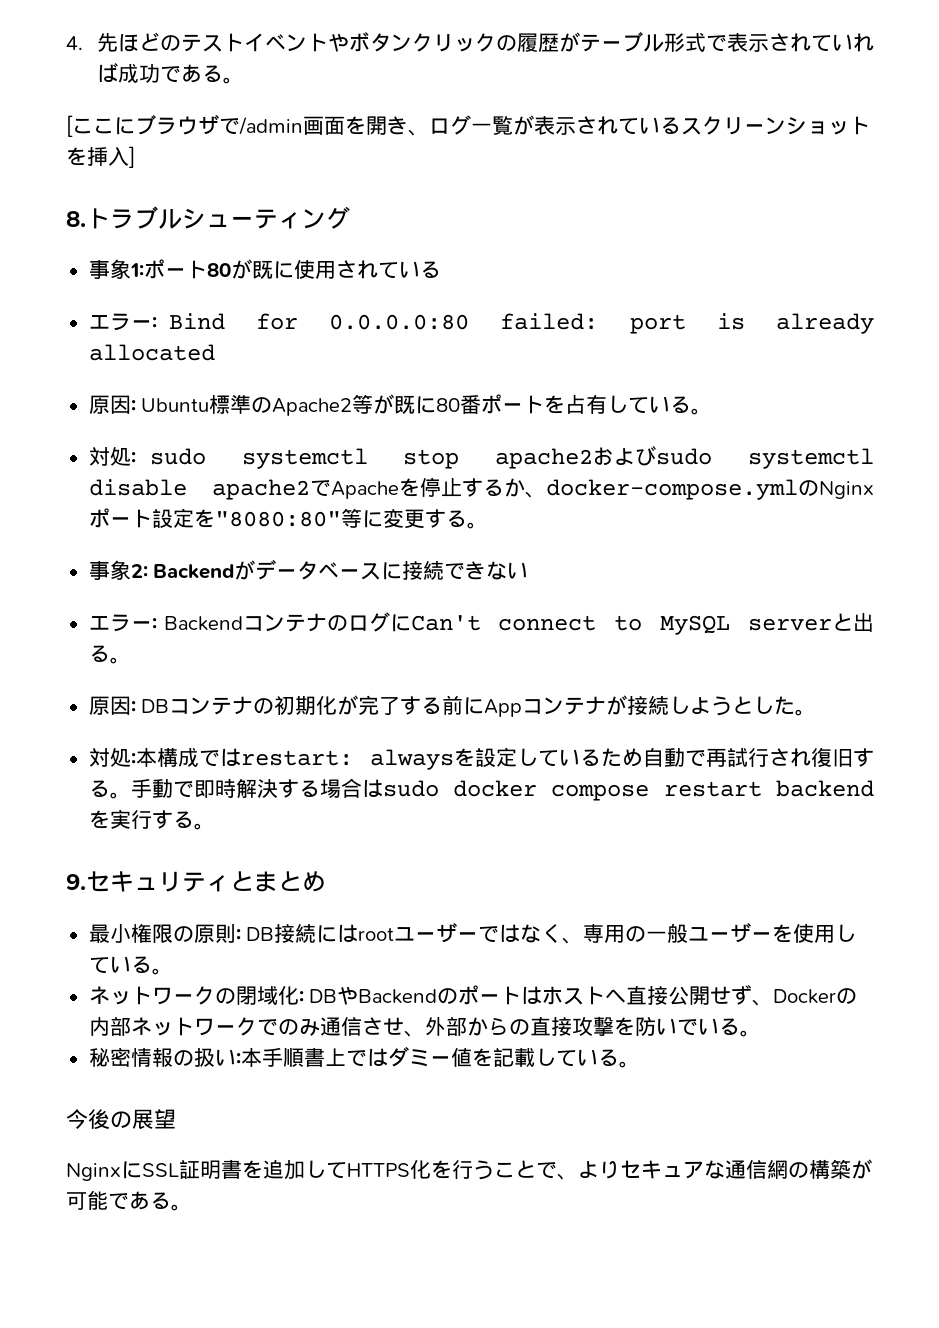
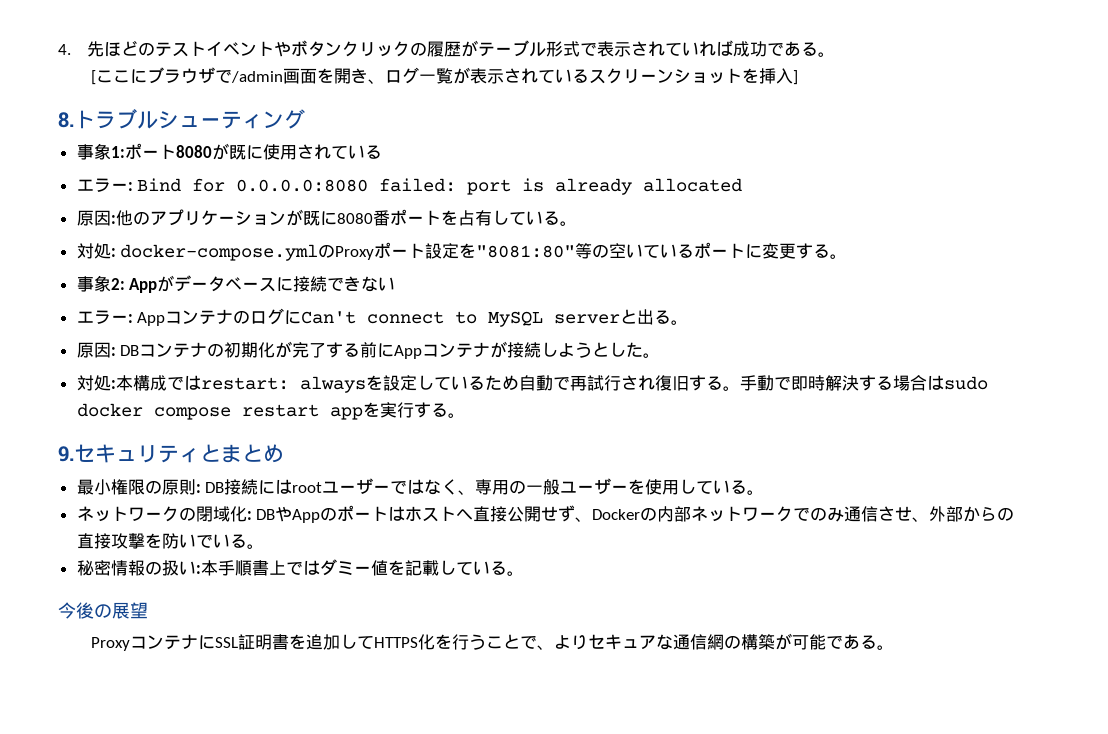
[206,263,231,277] 80 -> [175,145,212,158] 8080
[329,314,470,330] 0.0.0.0:80 -> [236,179,369,192] 0.0.0.0:8080
[141,394,461,416] Ubuntu標準のApache2等が既に80 -> [115,209,373,226] 他のアプリケーションが既に8080
[149,446,874,469] [88,477,874,500] [88,508,362,528] sudo systemctl stop apache2およびsudo systemctl disable apache2でApacheを停止するか、docker-compose.ymlのNginxポート設定を"8080:80"等 -> [120,242,746,261] docker-compose.ymlのProxyポート設定を"8081:80"等の空いているポート
[153,564,235,579] Backend -> [129,278,158,293] App
[163,616,243,631] Backend -> [137,312,166,326] App
[776,780,874,797] backend -> [329,407,363,420] app
[358,989,438,1004] Backend -> [292,509,321,523] App
[66,1163,121,1181] Nginx -> [90,634,198,651] Proxyコンテナ

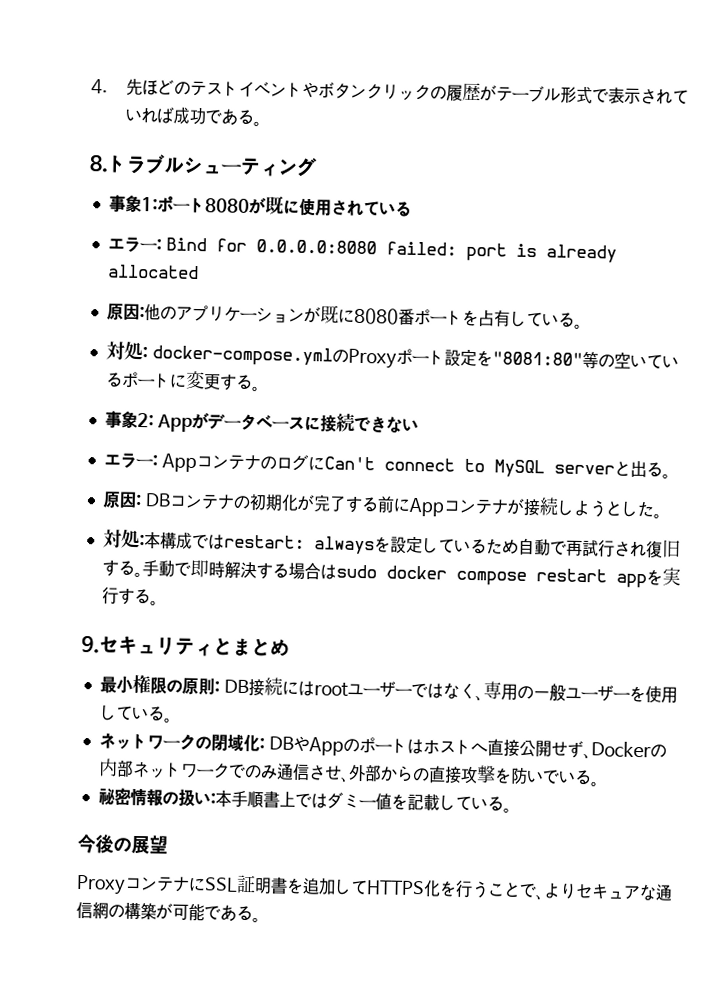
[90,67,798,85] // [ここにブラウザで/admin画面を開き、ログ一覧が表示されているスクリーンショットを挿入] -> (263, 124) none

